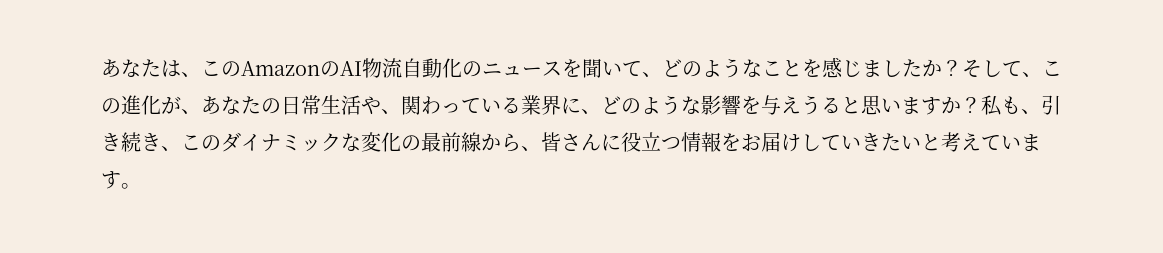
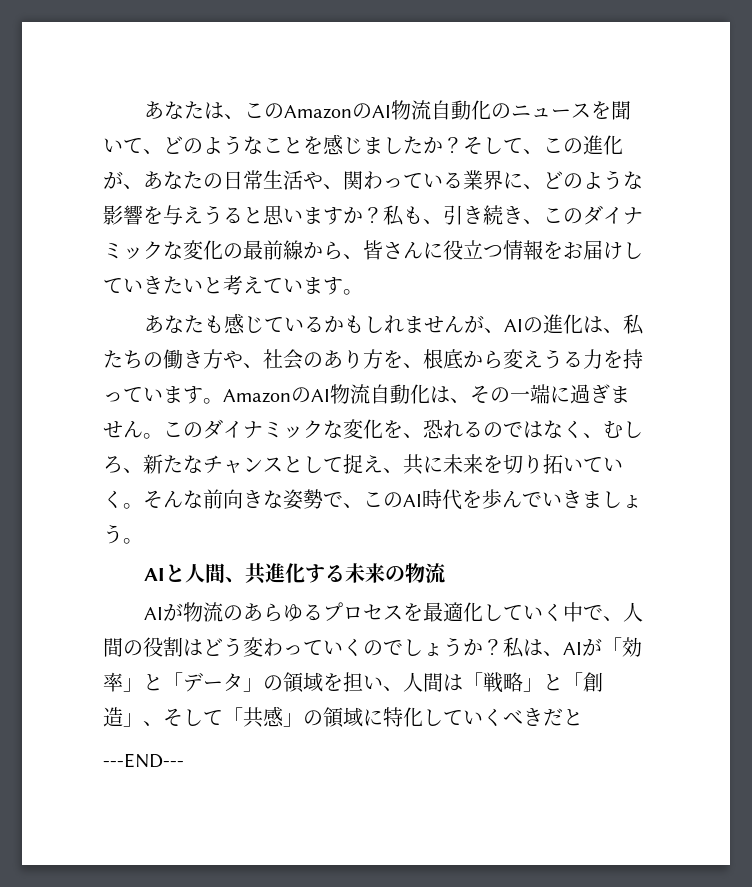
(141, 186) none -> [143,313,644,335] [103,349,643,370] [103,384,630,404] [103,419,643,439] [103,454,623,475] [103,489,642,510] [103,524,143,544] [143,563,446,584] [143,602,643,622] [103,637,642,658] [103,672,603,693] [103,706,583,728] [103,753,184,768] // あなたも感じているかもしれませんが、AIの進化は、私たちの働き方や、社会のあり方を、根底から変えうる力を持っています。AmazonのAI物流自動化は、その一端に過ぎません。このダイナミックな変化を、恐れるのではなく、むしろ、新たなチャンスとして捉え、共に未来を切り拓いていく。そんな前向きな姿勢で、このAI時代を歩んでいきましょう。 // AIと人間、共進化する未来の物流 // AIが物流のあらゆるプロセスを最適化していく中で、人間の役割はどう変わっていくのでしょうか？私は、AIが「効率」と「データ」の領域を担い、人間は「戦略」と「創造」、そして「共感」の領域に特化していくべきだと // ---END---

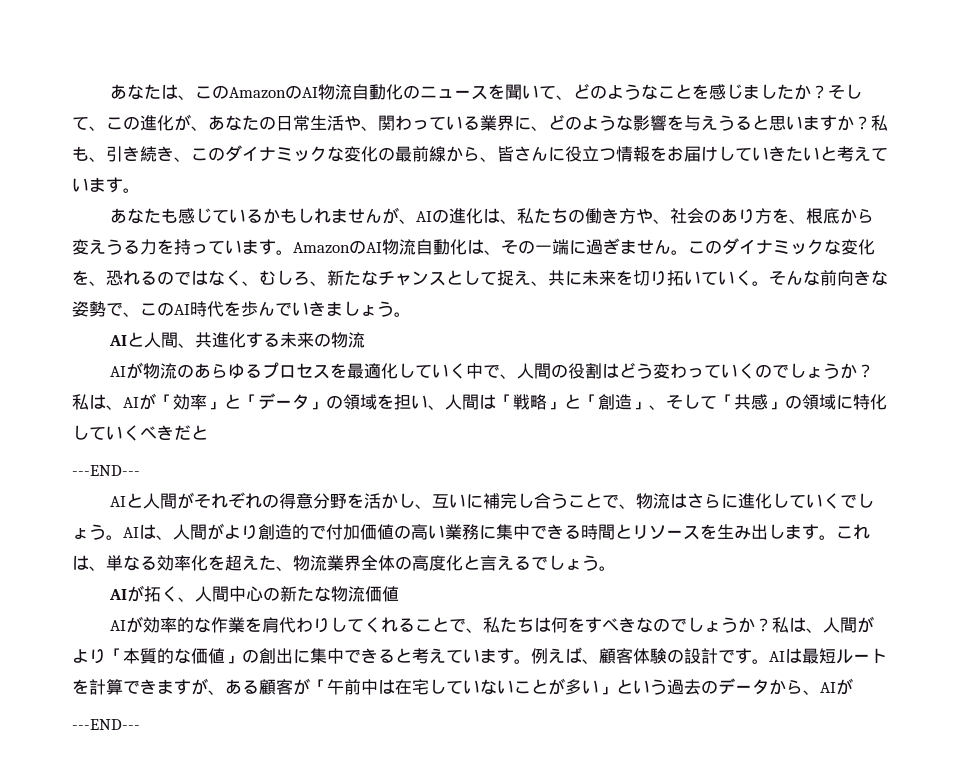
(184, 760) none -> [110,492,875,509] [72,523,870,540] [72,555,616,571] [109,585,400,602] [110,616,875,633] [72,647,887,664] [72,678,853,695] [72,719,140,730] // AIと人間がそれぞれの得意分野を活かし、互いに補完し合うことで、物流はさらに進化していくでしょう。AIは、人間がより創造的で付加価値の高い業務に集中できる時間とリソースを生み出します。これは、単なる効率化を超えた、物流業界全体の高度化と言えるでしょう。 // AIが拓く、人間中心の新たな物流価値 // AIが効率的な作業を肩代わりしてくれることで、私たちは何をすべきなのでしょうか？私は、人間がより「本質的な価値」の創出に集中できると考えています。例えば、顧客体験の設計です。AIは最短ルートを計算できますが、ある顧客が「午前中は在宅していないことが多い」という過去のデータから、AIが // ---END---

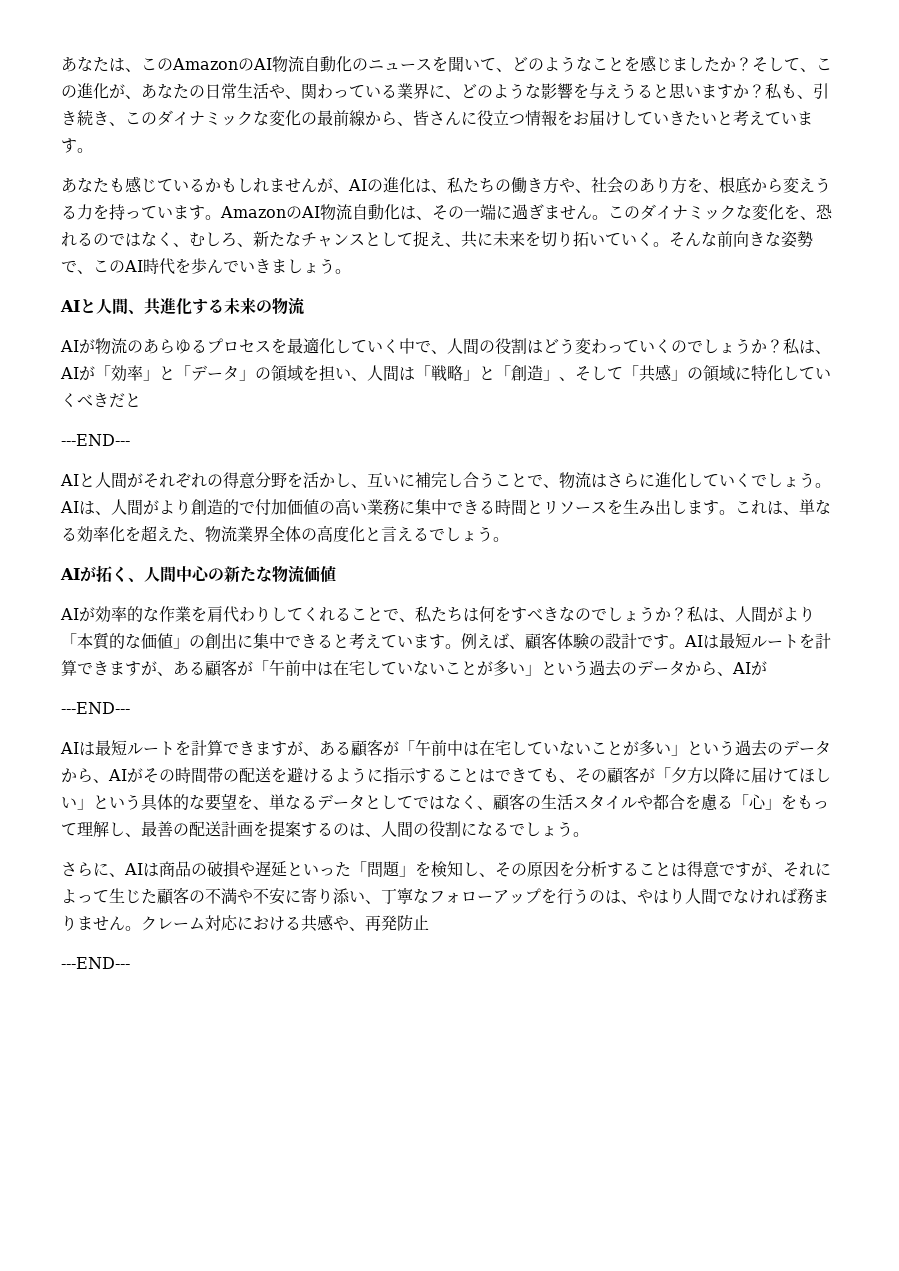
(140, 724) none -> [60,739,831,757] [61,766,831,784] [61,793,829,811] [61,820,589,837] [61,861,831,878] [61,887,829,905] [61,914,429,932] [61,957,130,969] // AIは最短ルートを計算できますが、ある顧客が「午前中は在宅していないことが多い」という過去のデータから、AIがその時間帯の配送を避けるように指示することはできても、その顧客が「夕方以降に届けてほしい」という具体的な要望を、単なるデータとしてではなく、顧客の生活スタイルや都合を慮る「心」をもって理解し、最善の配送計画を提案するのは、人間の役割になるでしょう。 // さらに、AIは商品の破損や遅延といった「問題」を検知し、その原因を分析することは得意ですが、それによって生じた顧客の不満や不安に寄り添い、丁寧なフォローアップを行うのは、やはり人間でなければ務まりません。クレーム対応における共感や、再発防止 // ---END---

